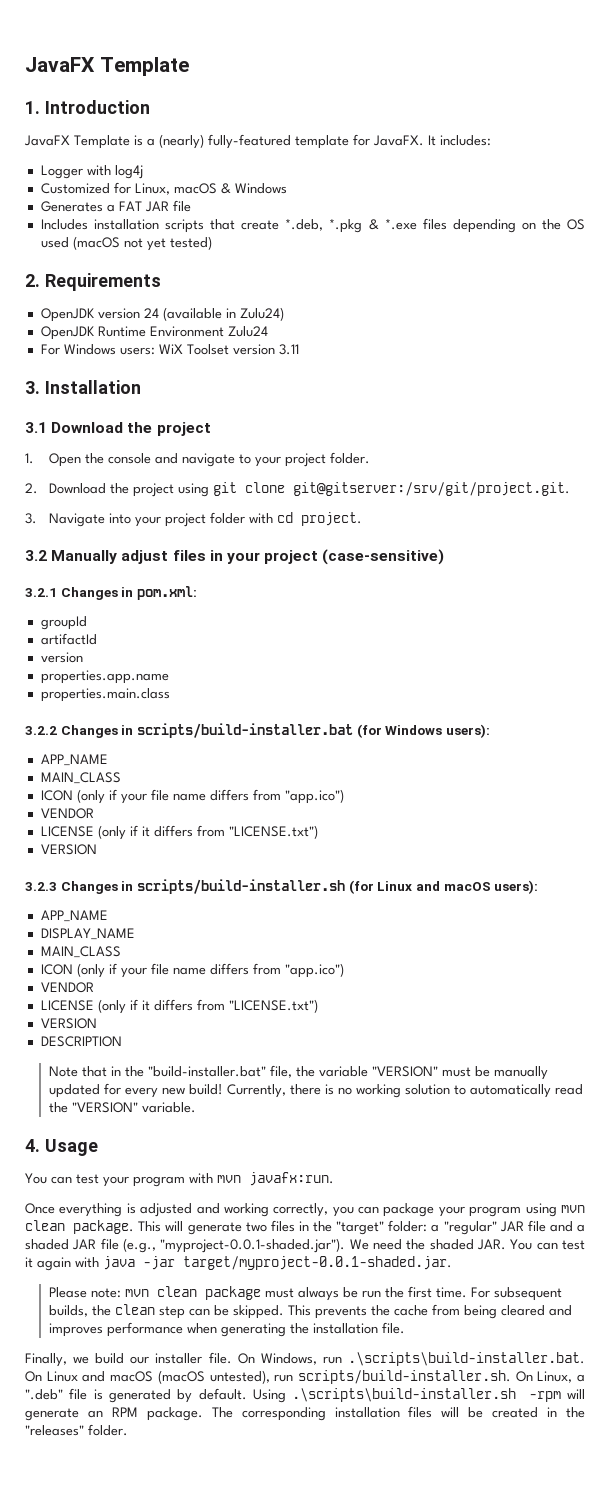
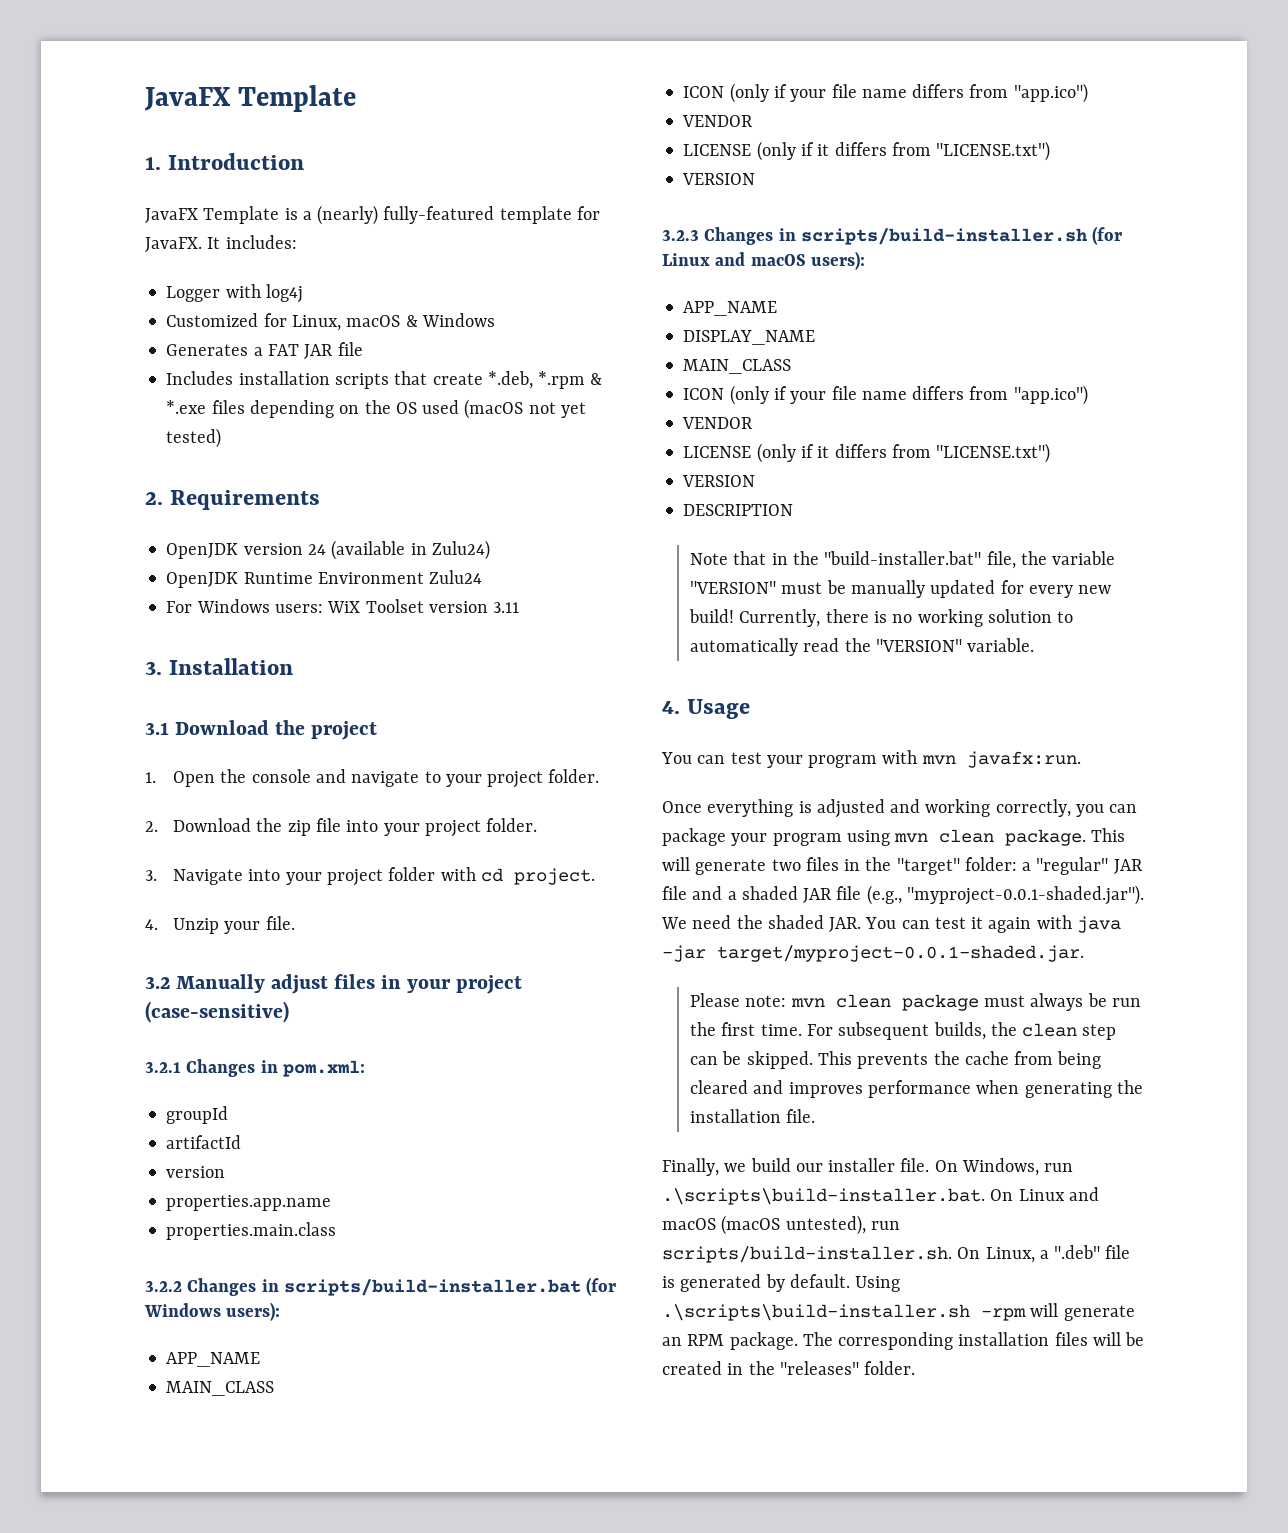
[329,219,363,233] *.pkg -> [538,371,586,389] *.rpm
[132,482,570,497] project using git clone git@gitserver:/srv/git/project.git. -> [287,818,538,837] zip file into your project folder.
(362, 519) none -> [145,916,295,934] // 4. Unzip your file.

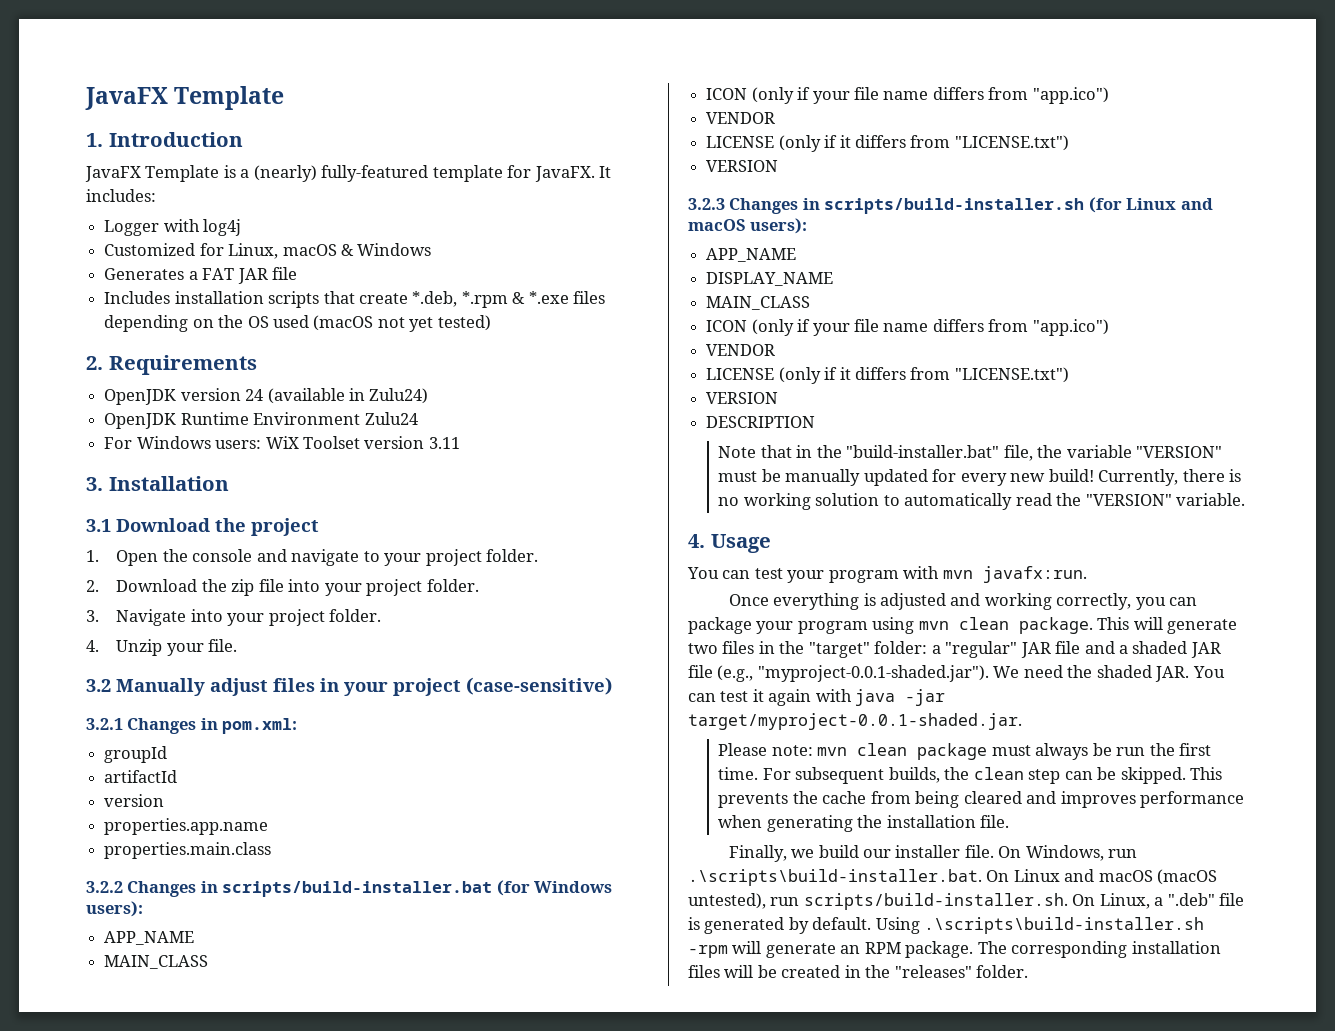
[388,867,595,885] folder with cd project. -> [329,609,382,622] folder.

